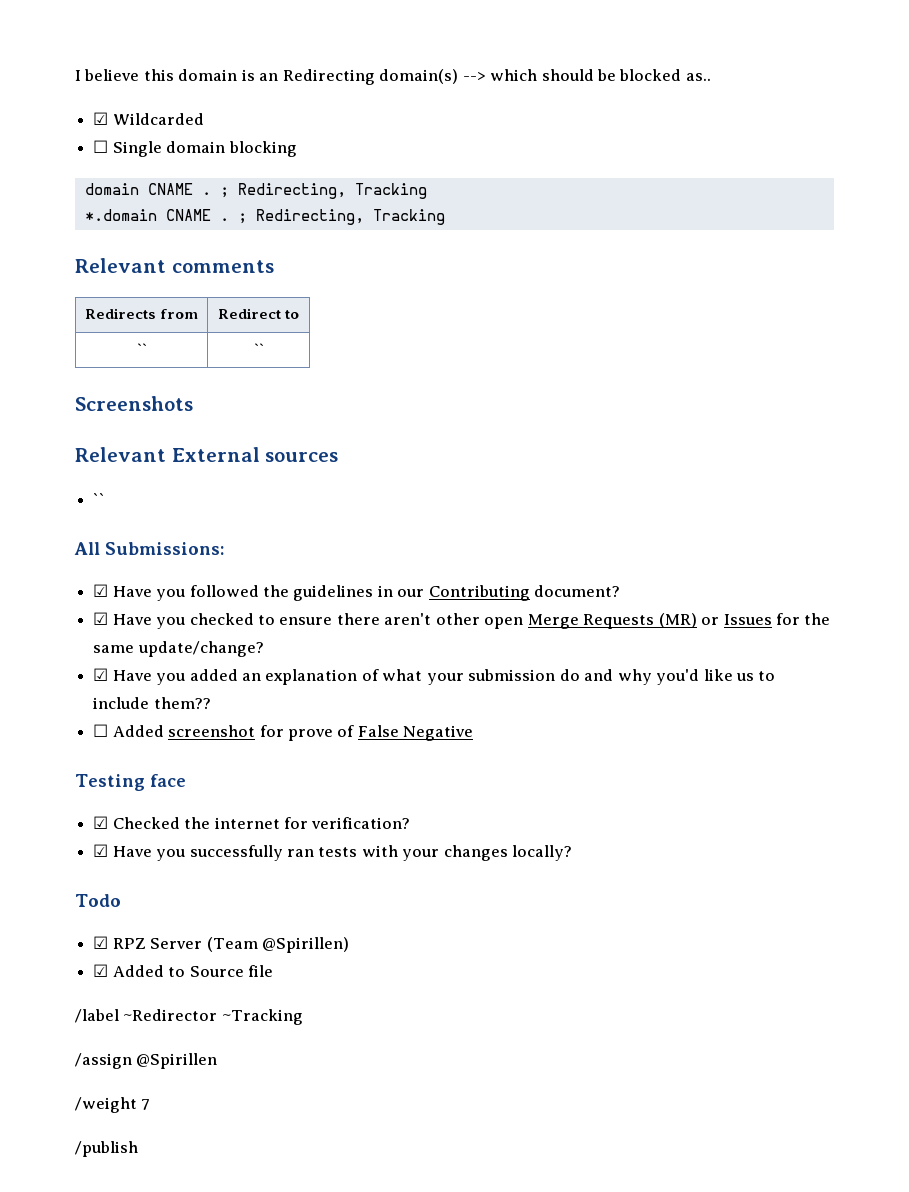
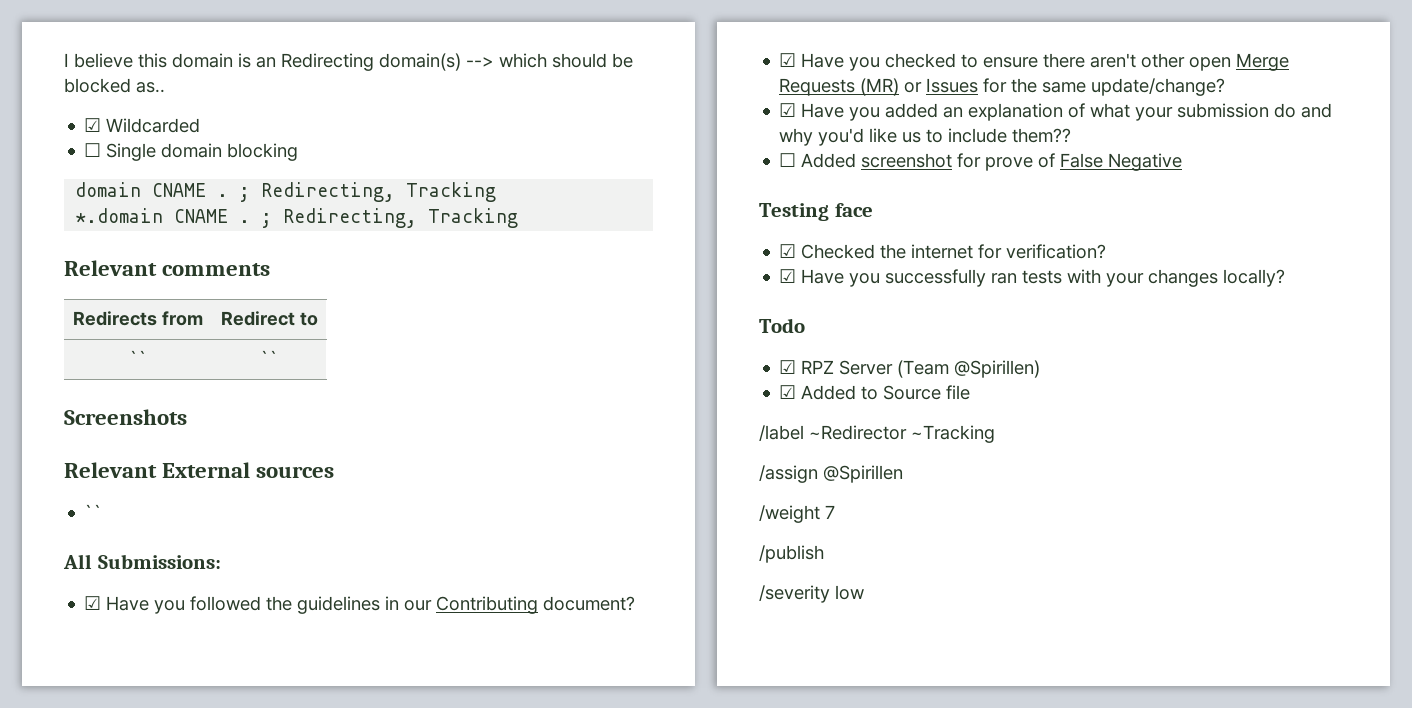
(138, 1149) none -> [759,585,864,603] // /severity low

